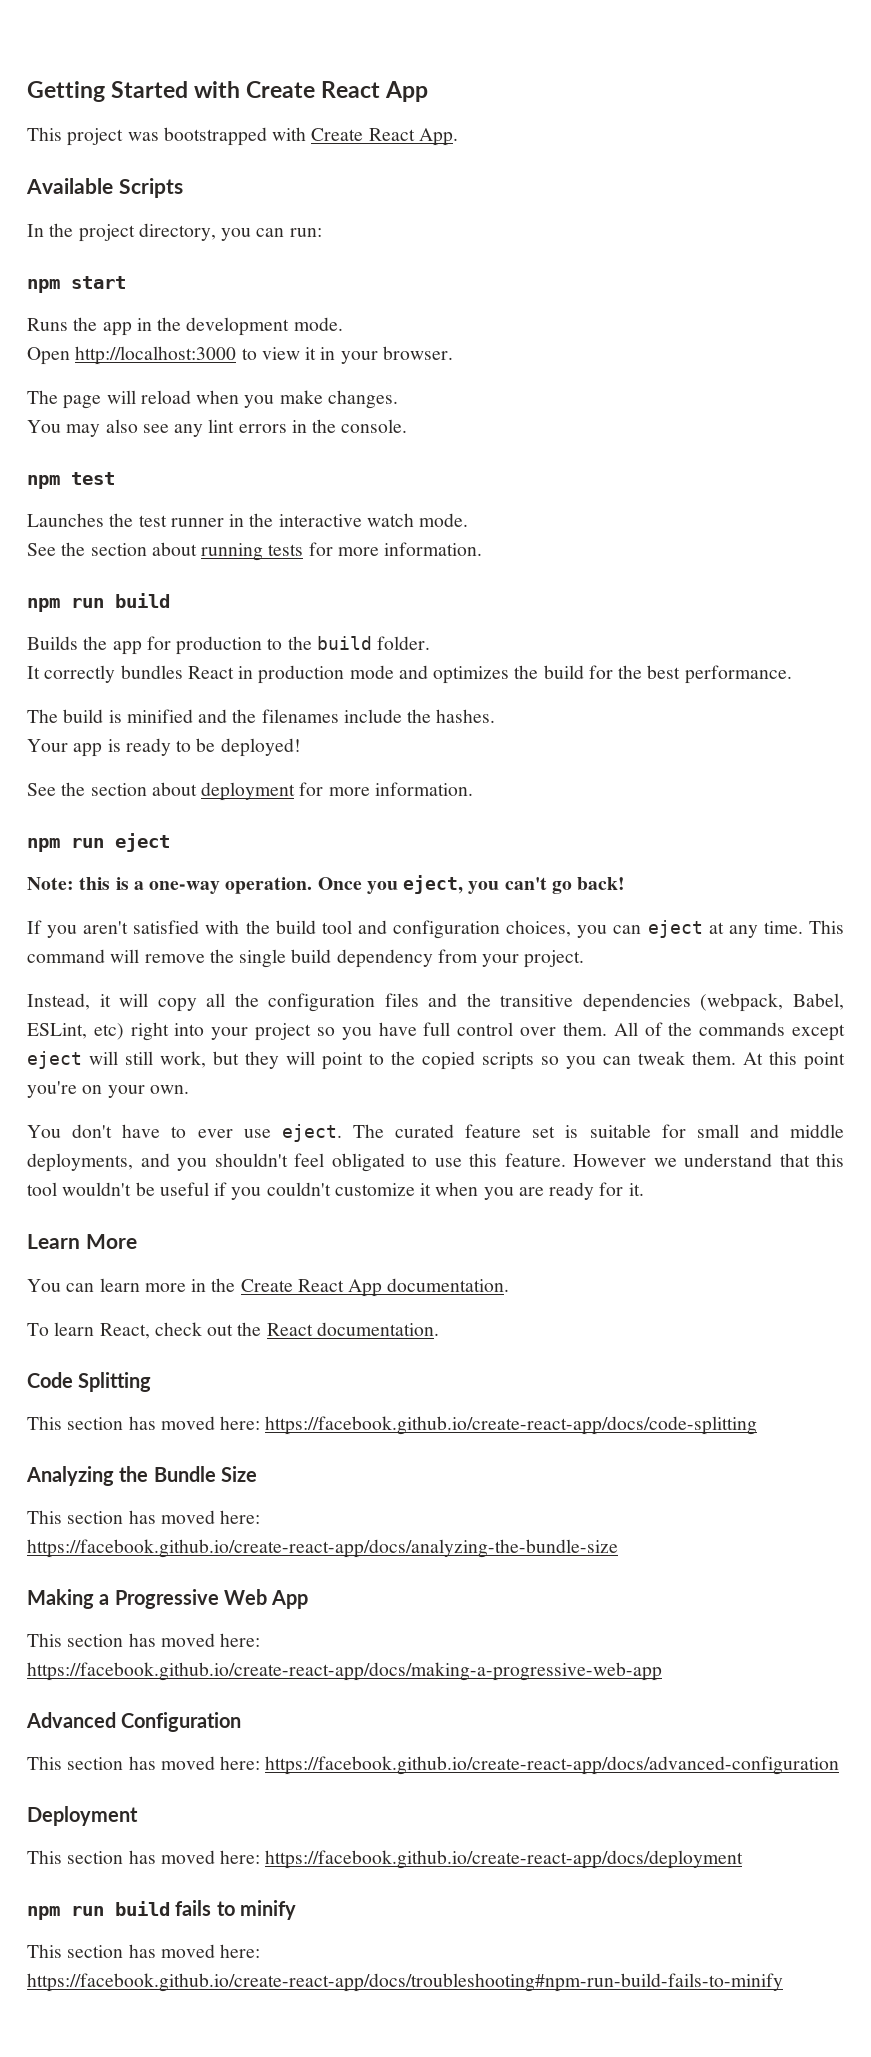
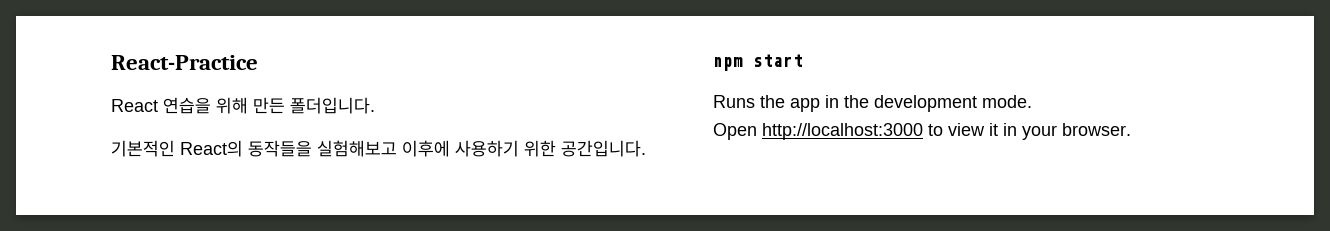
[27,81,429,102] [27,127,458,146] [26,178,183,198] [27,223,322,242] Getting Started with Create React App // This project was bootstrapped with Create React App. // Available Scripts // In the project directory, you can run: -> [111,55,258,70] [111,97,375,114] [111,140,646,157] React-Practice // React 연습을 위해 만든 폴더입니다. // 기본적인 React의 동작들을 실험해보고 이후에 사용하기 위한 공간입니다.
[27,390,398,409] [27,419,408,437] [27,472,115,489] [27,513,469,527] [27,542,483,561] [27,593,170,612] [27,636,431,655] [27,665,792,684] [27,709,496,723] [27,738,301,757] [27,782,473,801] [27,833,170,852] [27,875,626,894] [27,920,845,939] [27,949,585,968] [27,993,845,1012] [27,1022,846,1041] [27,1051,845,1070] [27,1081,189,1098] [27,1124,844,1142] [27,1153,844,1172] [27,1182,644,1200] [27,1234,137,1249] [27,1278,510,1297] [27,1322,439,1339] [27,1372,152,1392] [27,1416,758,1435] [26,1466,257,1486] [27,1510,261,1524] [27,1539,618,1558] [27,1589,309,1609] [27,1633,261,1647] [27,1662,662,1681] [26,1712,242,1732] [27,1756,840,1775] [27,1806,138,1826] [27,1850,744,1869] [27,1900,296,1920] [27,1944,261,1958] [27,1973,783,1992] // The page will reload when you make changes. // You may also see any lint errors in the console. // npm test // Launches the test runner in the interactive watch mode. // See the section about running tests for more information. // npm run build // Builds the app for production to the build folder. // It correctly bundles React in production mode and optimizes the build for the best performance. // The build is minified and the filenames include the hashes. // Your app is ready to be deployed! // See the section about deployment for more information. // npm run eject // Note: this is a one-way operation. Once you eject, you can't go back! // If you aren't satisfied with the build tool and configuration choices, you can eject at any time. This command will remove the single build dependency from your project. // Instead, it will copy all the configuration files and the transitive dependencies (webpack, Babel, ESLint, etc) right into your project so you have full control over them. All of the commands except eject will still work, but they will point to the copied scripts so you can tweak them. At this point you're on your own. // You don't have to ever use eject. The curated feature set is suitable for small and middle deployments, and you shouldn't feel obligated to use this feature. However we understand that this tool wouldn't be useful if you couldn't customize it when you are ready for it. // Learn More // You can learn more in the Create React App documentation. // To learn React, check out the React documentation. // Code Splitting // This section has moved here: https://facebook.github.io/create-react-app/docs/code-splitting // Analyzing the Bundle Size // This section has moved here: https://facebook.github.io/create-react-app/docs/analyzing-the-bundle-size // Making a Progressive Web App // This section has moved here: https://facebook.github.io/create-react-app/docs/making-a-progressive-web-app // Advanced Configuration // This section has moved here: https://facebook.github.io/create-react-app/docs/advanced-configuration // Deployment // This section has moved here: https://facebook.github.io/create-react-app/docs/deployment // npm run build fails to minify // This section has moved here: https://facebook.github.io/create-react-app/docs/troubleshooting#npm-run-build-fails-to-minify -> (1131, 129) none

